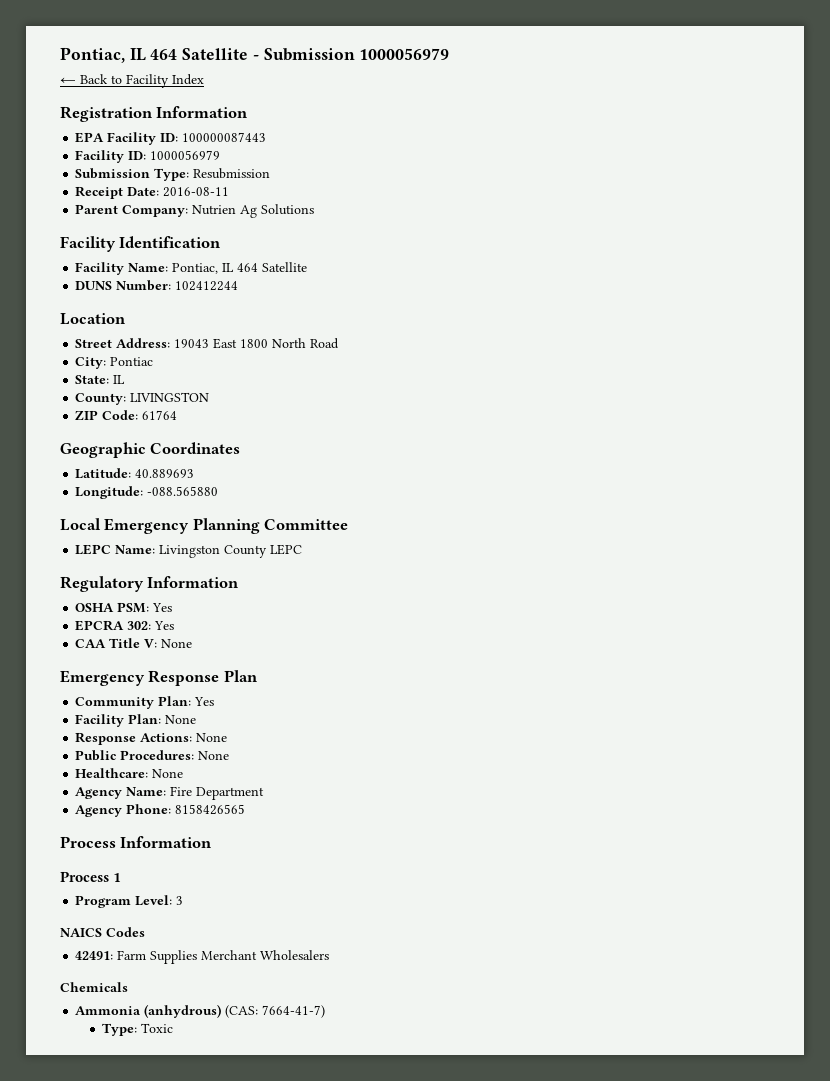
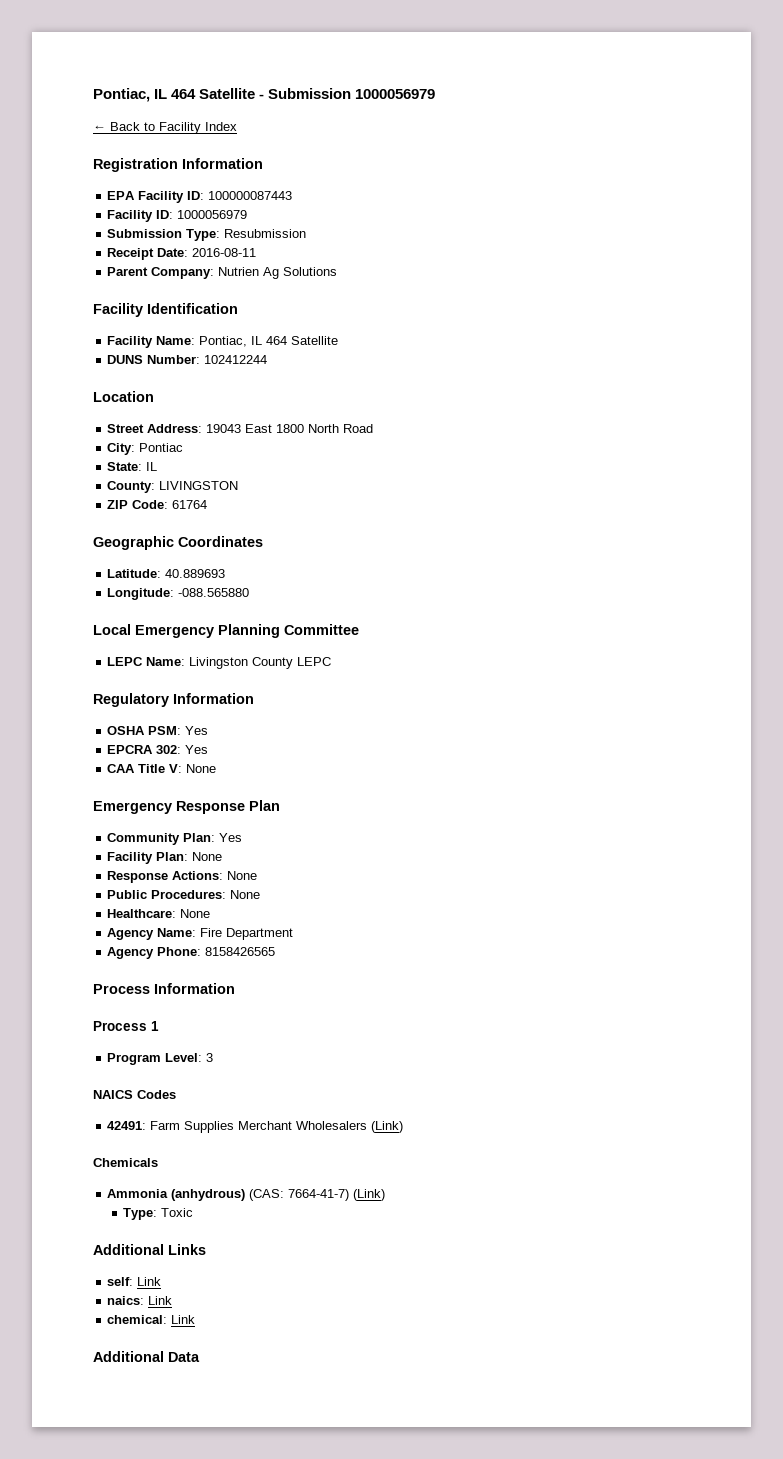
(330, 955) none -> [371,1121,404,1133] (Link)
(326, 1011) none -> [353,1189,386,1201] (Link)
(174, 1028) none -> [93,1244,206,1255] [107,1277,162,1286] [107,1296,173,1305] [107,1315,196,1324] [93,1351,200,1362] // Additional Links // self: Link // naics: Link // chemical: Link // Additional Data

